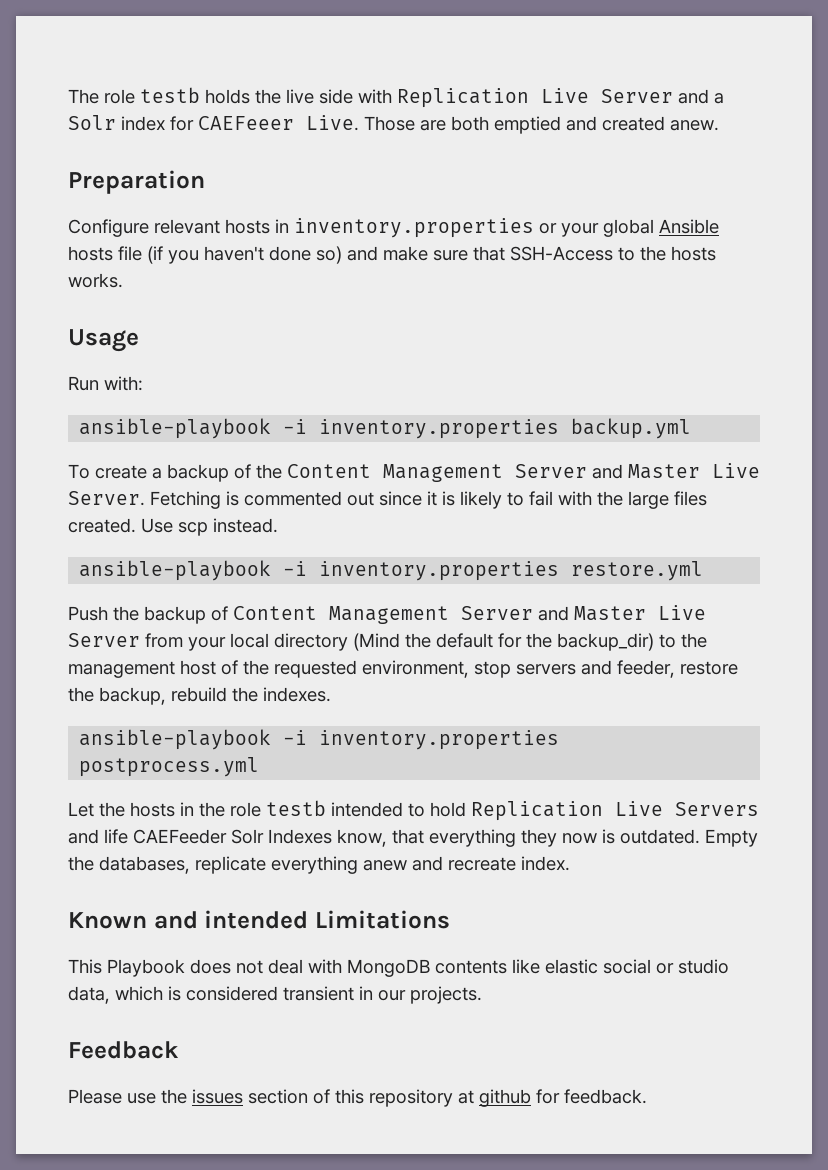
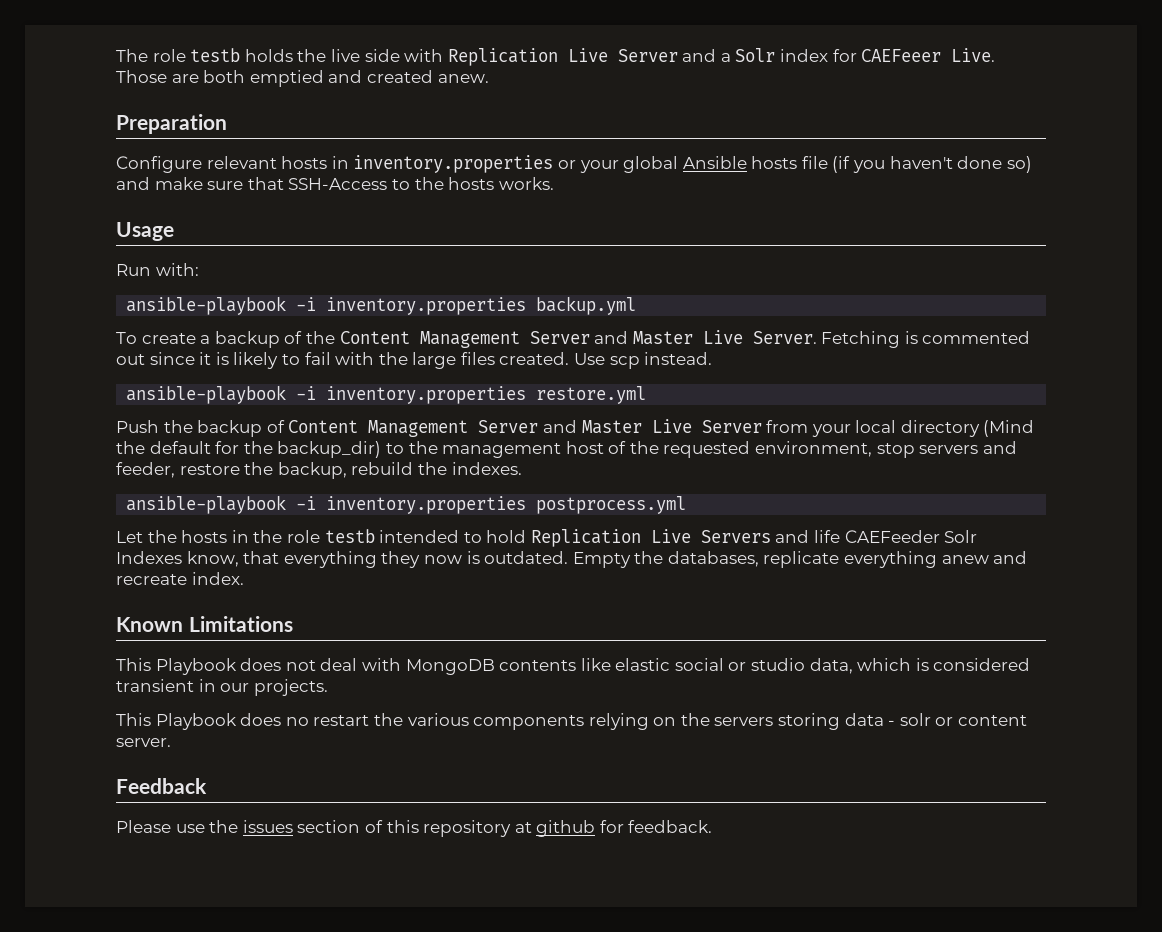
[153,910,309,929] and intended -> (183, 624) none
(482, 995) none -> [116,713,1028,730] [116,738,171,747] // This Playbook does no restart the various components relying on the servers storing data - solr or content server.

